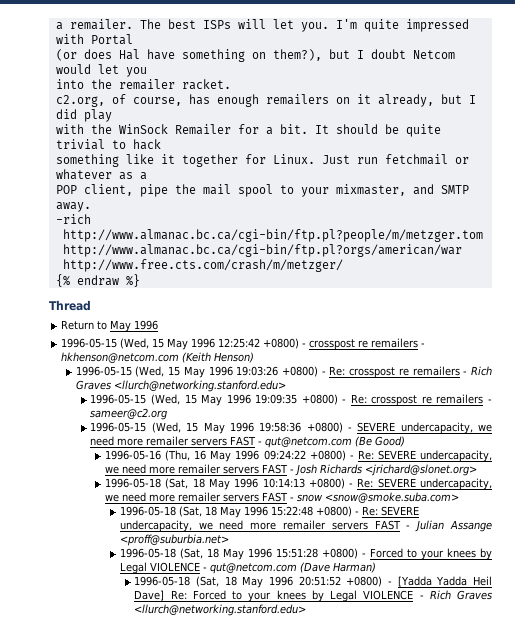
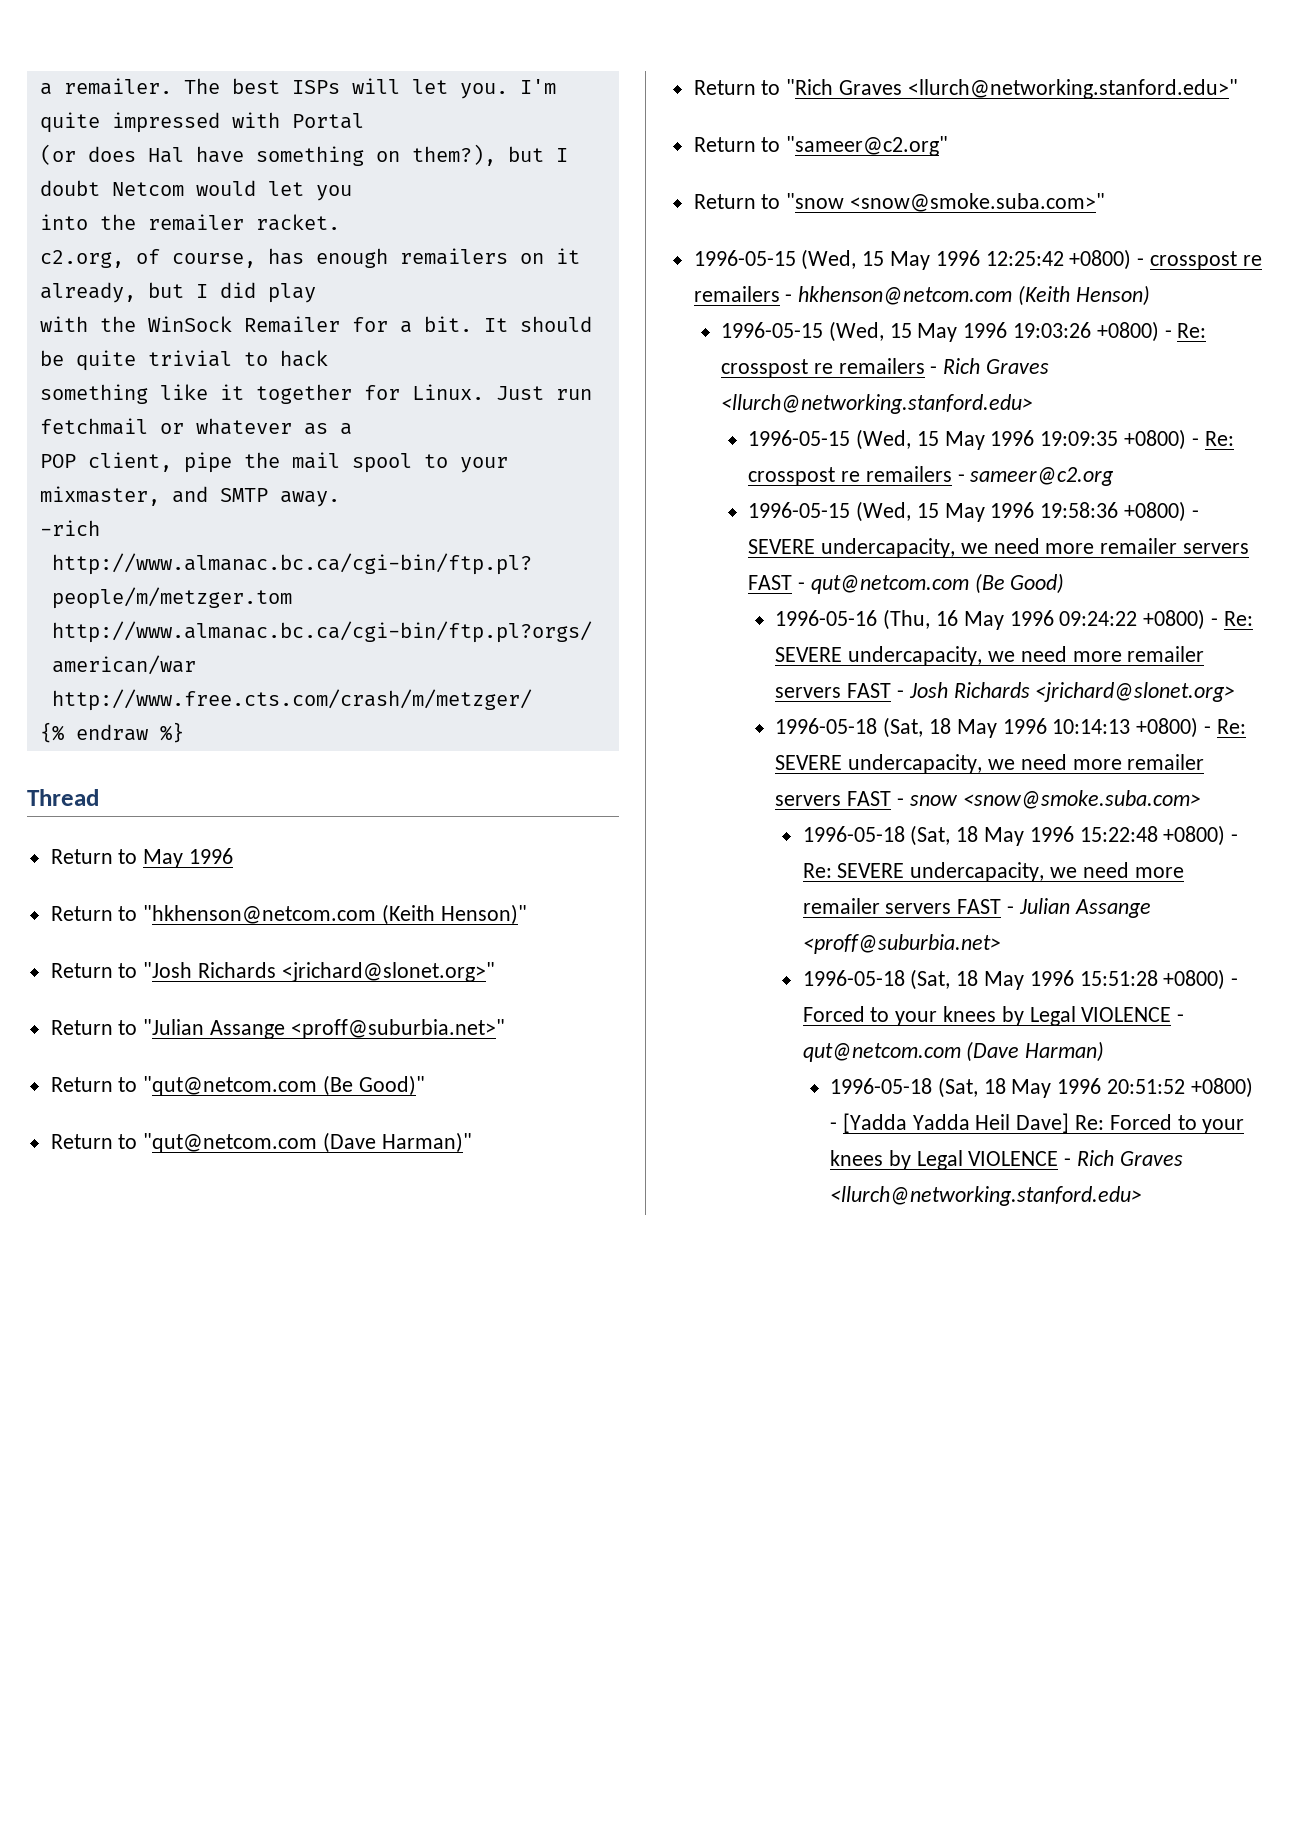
(159, 325) none -> [50,904,527,925] [50,962,495,982] [50,1019,505,1039] [50,1075,425,1096] [50,1132,472,1153] [693,79,1238,99] [693,136,949,156] [693,193,1106,212] // Return to "hkhenson@netcom.com (Keith Henson)" // Return to "Josh Richards <jrichard@slonet.org>" // Return to "Julian Assange <proff@suburbia.net>" // Return to "qut@netcom.com (Be Good)" // Return to "qut@netcom.com (Dave Harman)" // Return to "Rich Graves <llurch@networking.stanford.edu>" // Return to "sameer@c2.org" // Return to "snow <snow@smoke.suba.com>"

